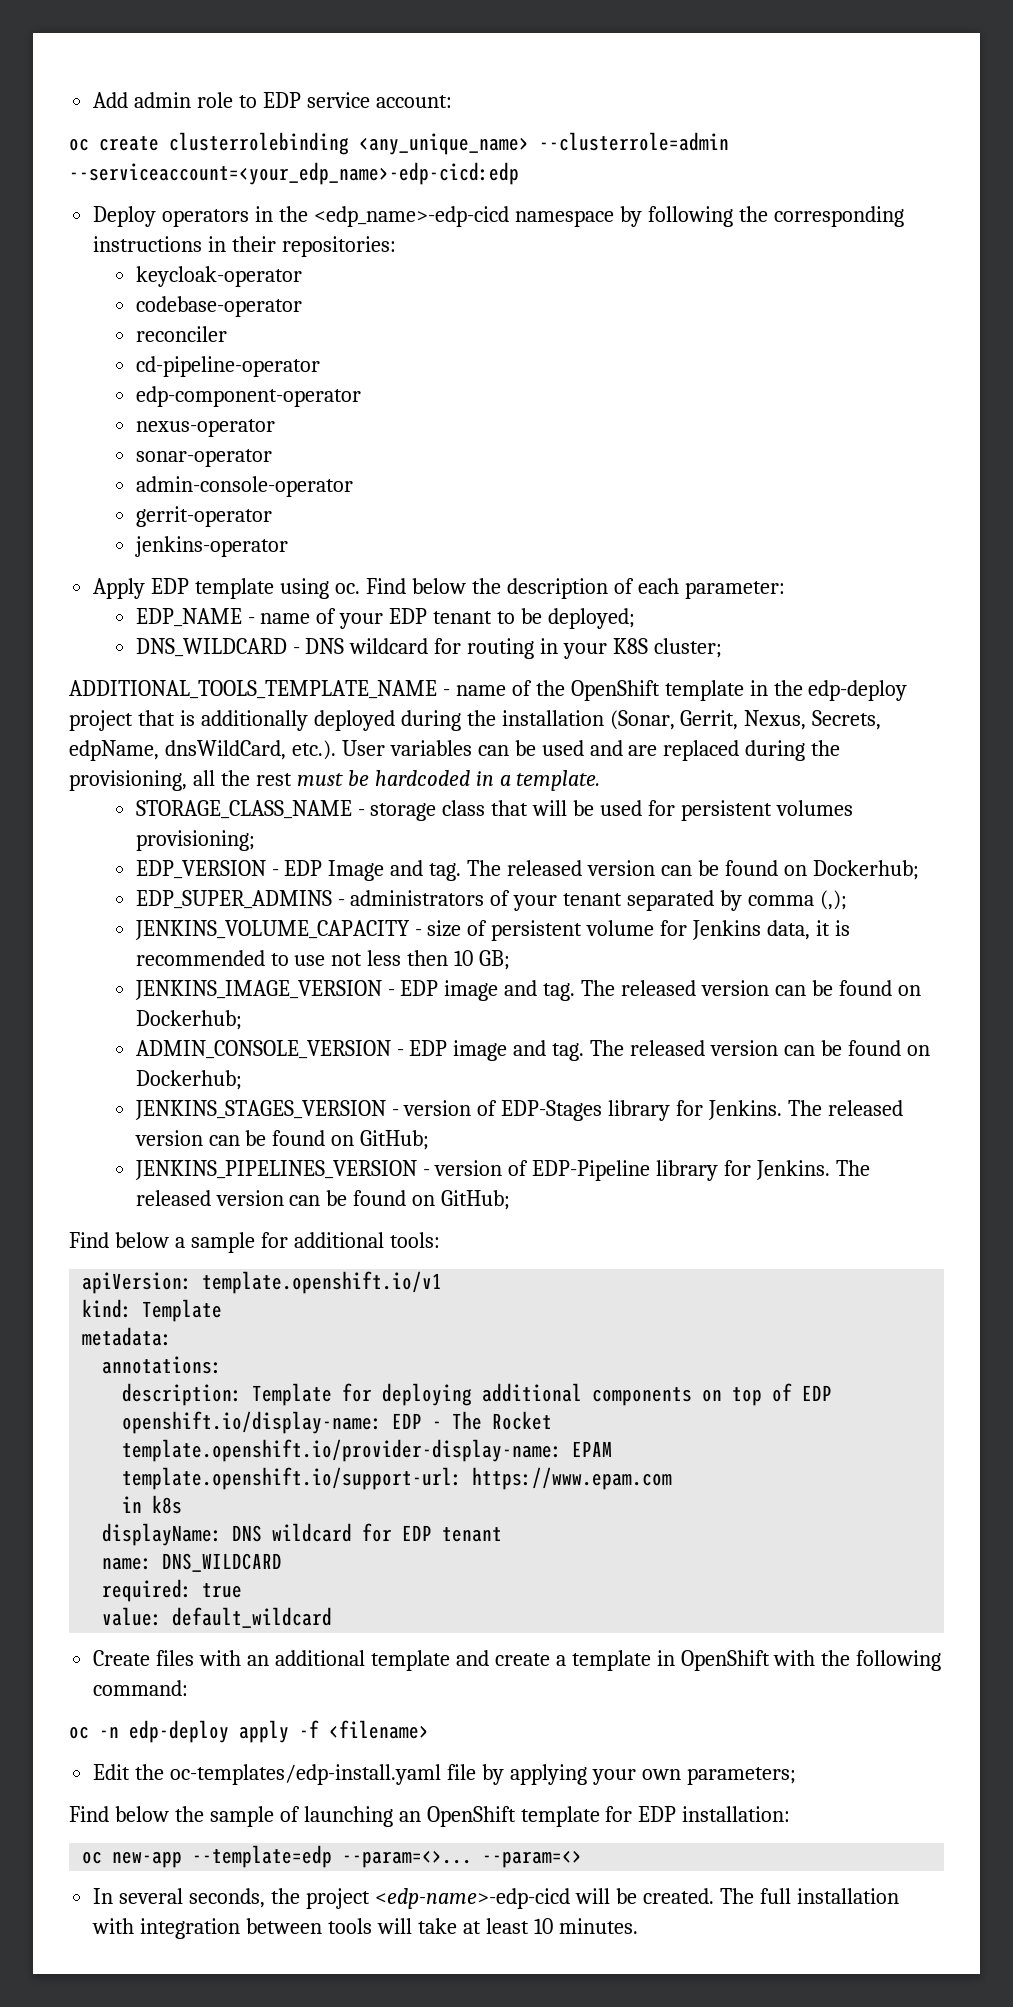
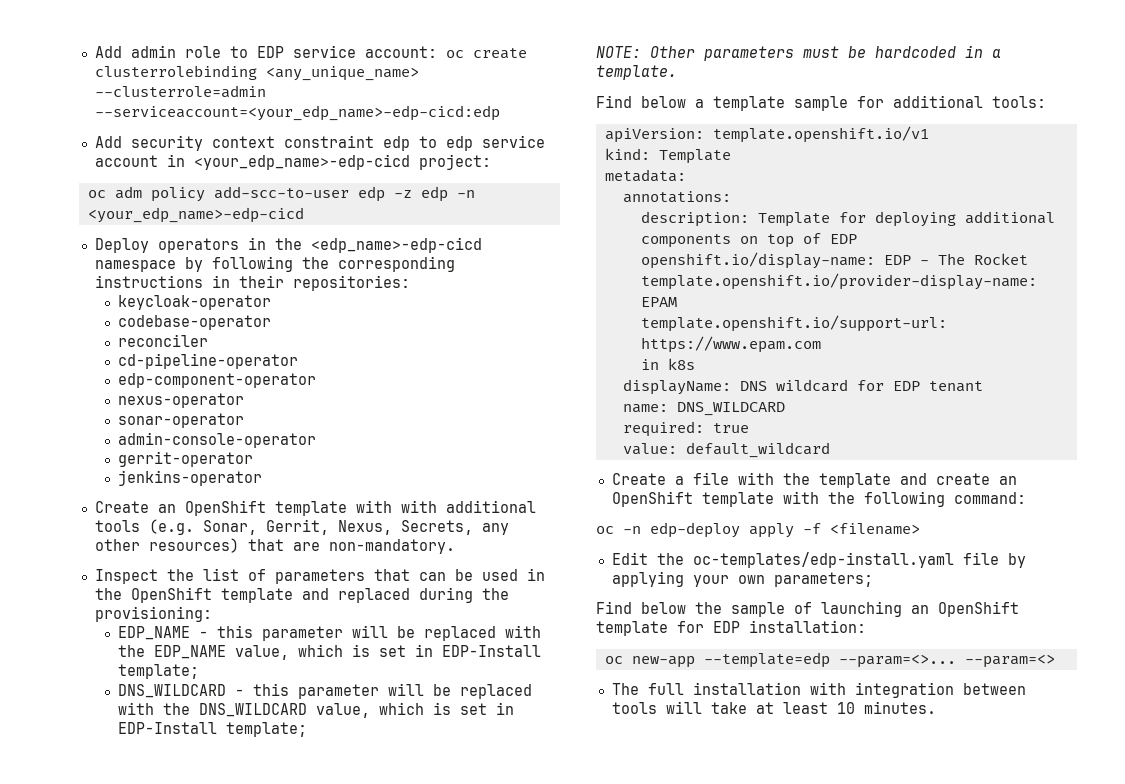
(452, 101) // -> (437, 52) none
(519, 173) none -> [94,135,545,151] [94,154,491,170] [87,186,475,202] [87,207,304,223] // Add security context constraint edp to edp service account in <your_edp_name>-edp-cicd project: // oc adm policy add-scc-to-user edp -z edp -n <your_edp_name>-edp-cicd
[93,578,785,599] [135,608,636,629] [135,638,723,659] [69,680,908,701] [69,710,882,731] [69,740,841,761] [69,770,292,791] Apply EDP template using oc. Find below the description of each parameter: // EDP_NAME - name of your EDP tenant to be deployed; // DNS_WILDCARD - DNS wildcard for routing in your K8S cluster; // ADDITIONAL_TOOLS_TEMPLATE_NAME - name of the OpenShift template in the edp-deploy project that is additionally deployed during the installation (Sonar, Gerrit, Nexus, Secrets, edpName, dnsWildCard, etc.). User variables can be used and are replaced during the provisioning, all the rest -> [94,500,536,516] [94,519,509,535] [94,538,455,554] [94,568,545,584] [94,587,509,603] [94,606,212,622] [118,625,542,641] [118,644,542,660] [118,664,200,679] [118,683,533,699] [118,702,515,718] [118,722,308,737] [596,46,794,61] Create an OpenShift template with with additional tools (e.g. Sonar, Gerrit, Nexus, Secrets, any other resources) that are non-mandatory. // Inspect the list of parameters that can be used in the OpenShift template and replaced during the provisioning: // EDP_NAME - this parameter will be replaced with the EDP_NAME value, which is set in EDP-Install template; // DNS_WILDCARD - this parameter will be replaced with the DNS_WILDCARD value, which is set in EDP-Install template; // NOTE: Other parameters
[135,800,853,821] [135,830,255,851] [135,860,919,881] [135,890,848,911] [134,920,850,941] [135,950,511,970] [134,980,921,1001] [135,1010,242,1030] [135,1040,930,1061] [135,1070,242,1090] [134,1100,904,1121] [134,1130,430,1150] [134,1160,871,1181] [135,1190,511,1210] // STORAGE_CLASS_NAME - storage class that will be used for persistent volumes provisioning; // EDP_VERSION - EDP Image and tag. The released version can be found on Dockerhub; // EDP_SUPER_ADMINS - administrators of your tenant separated by comma (,); // JENKINS_VOLUME_CAPACITY - size of persistent volume for Jenkins data, it is recommended to use not less then 10 GB; // JENKINS_IMAGE_VERSION - EDP image and tag. The released version can be found on Dockerhub; // ADMIN_CONSOLE_VERSION - EDP image and tag. The released version can be found on Dockerhub; // JENKINS_STAGES_VERSION - version of EDP-Stages library for Jenkins. The released version can be found on GitHub; // JENKINS_PIPELINES_VERSION - version of EDP-Pipeline library for Jenkins. The released version can be found on GitHub; -> (677, 72) none
(185, 1242) none -> [713,96,785,111] template
[156,1650,770,1671] files with an additional template and create a template in OpenShift -> [674,472,1017,488] [611,491,774,507] a file with the template and create an OpenShift template
[93,1888,714,1909] In several seconds, the project <edp-name>-edp-cicd will be created. -> (1055, 661) none

